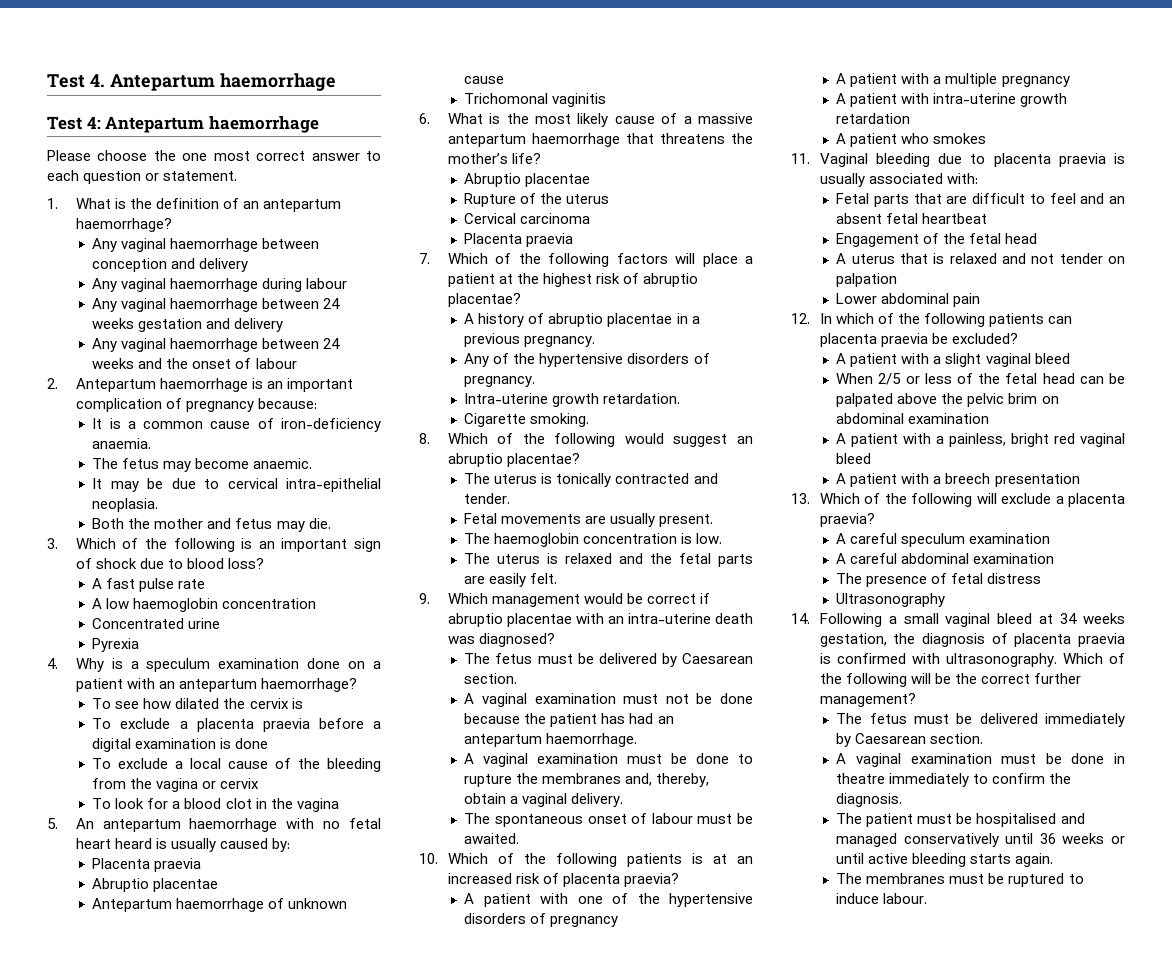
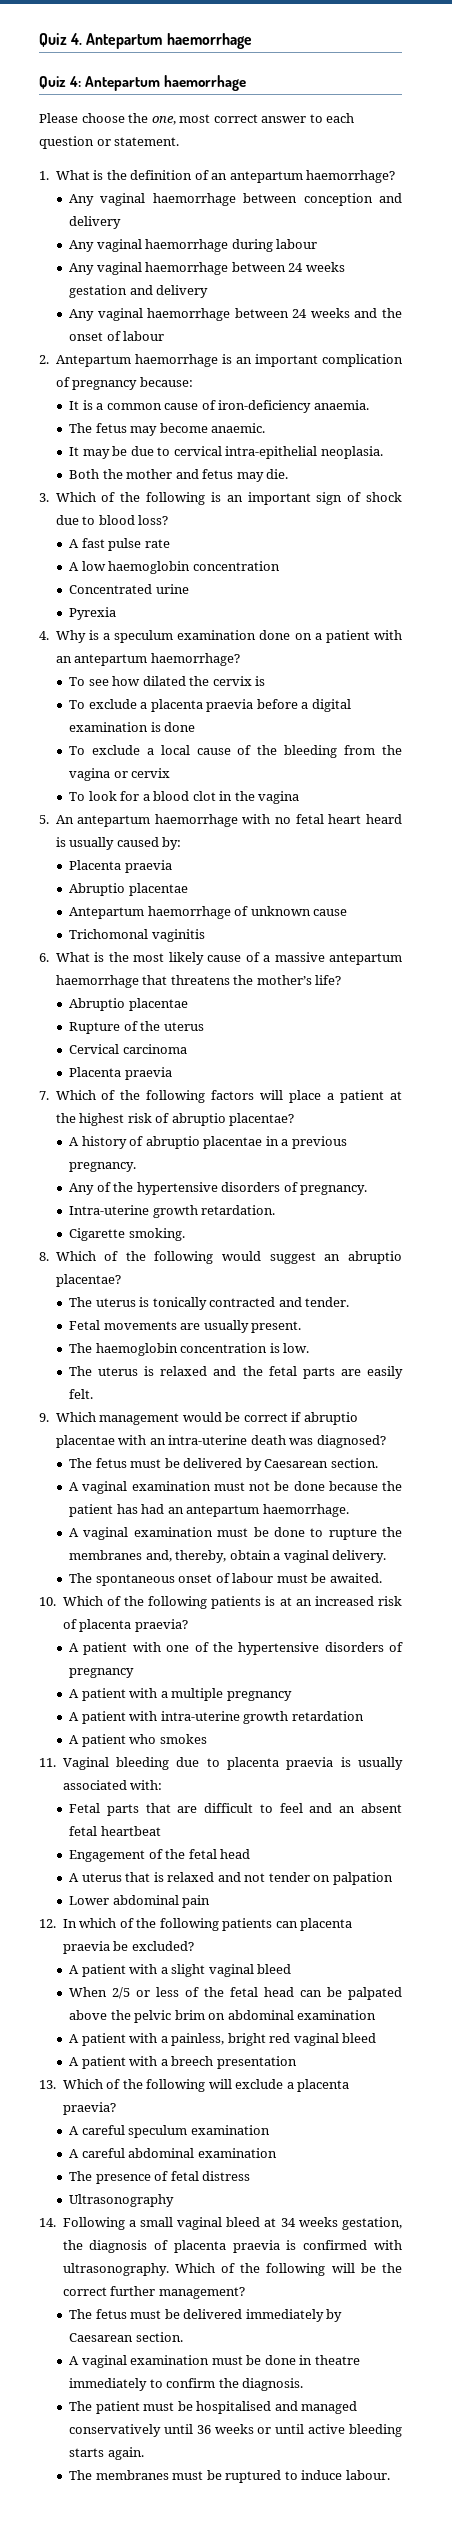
[47,74,85,88] Test -> [39,33,67,47] Quiz
[47,116,82,130] Test -> [39,76,66,89] Quiz
[182,153,208,161] one -> [151,116,176,125] one,

